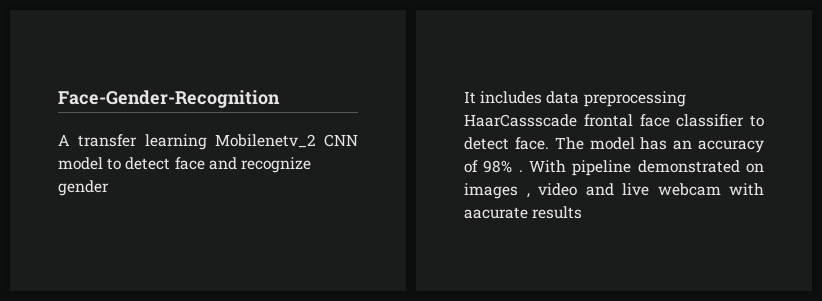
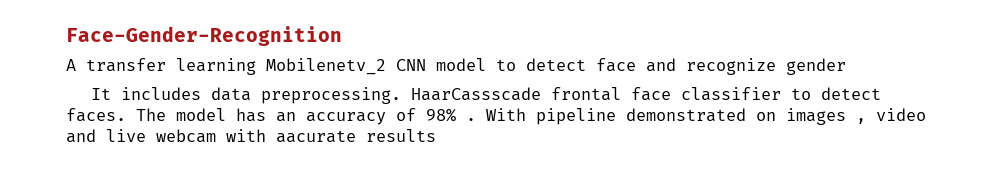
[583,91,686,107] preprocessing -> [261,87,402,104] preprocessing.
[514,137,549,150] face. -> [66,108,126,122] faces.

